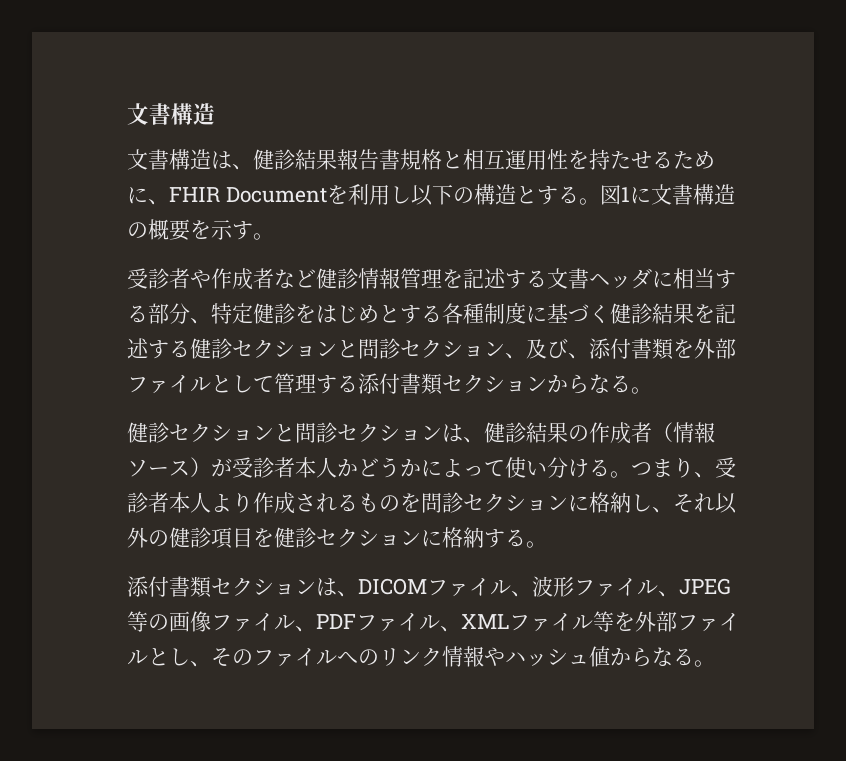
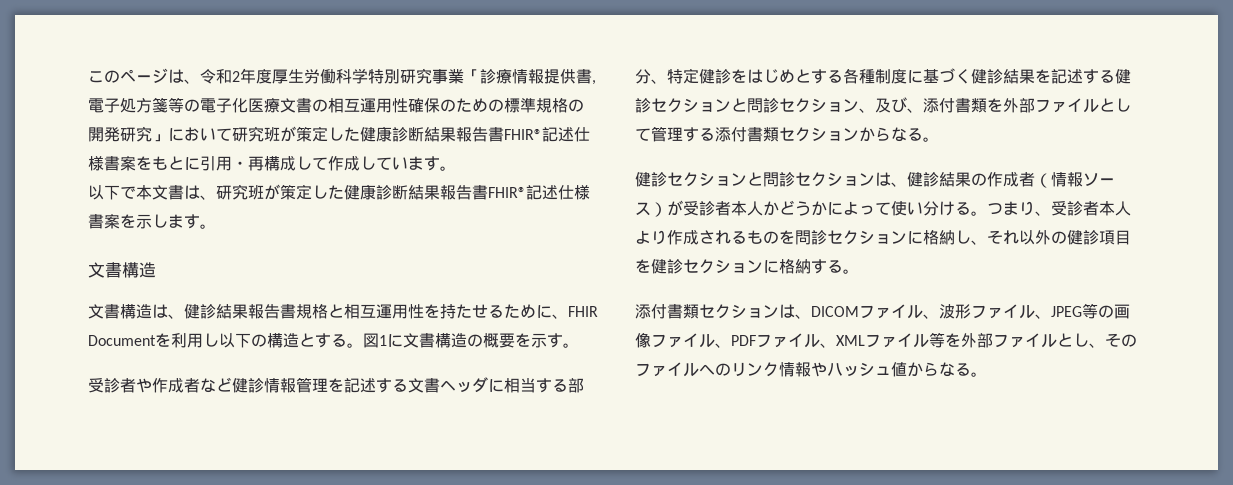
(127, 114) none -> [88,68,596,85] [88,97,584,113] [88,126,590,142] [88,156,456,171] [88,184,590,200] [88,214,216,229] このページは、令和2年度厚生労働科学特別研究事業「診療情報提供書,電子処方箋等の電子化医療文書の相互運用性確保のための標準規格の開発研究」において研究班が策定した健康診断結果報告書FHIR®記述仕様書案をもとに引用・再構成して作成しています。 // 以下で本文書は、研究班が策定した健康診断結果報告書FHIR®記述仕様書案を示します。 //

